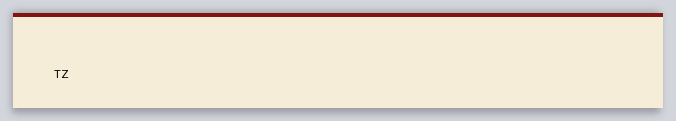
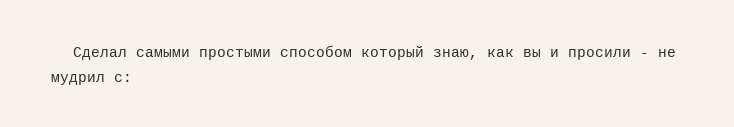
[54,70,69,78] TZ -> [72,45,676,60] [51,74,132,85] Сделал самыми простыми способом который знаю, как вы и просили - не мудрил с:

